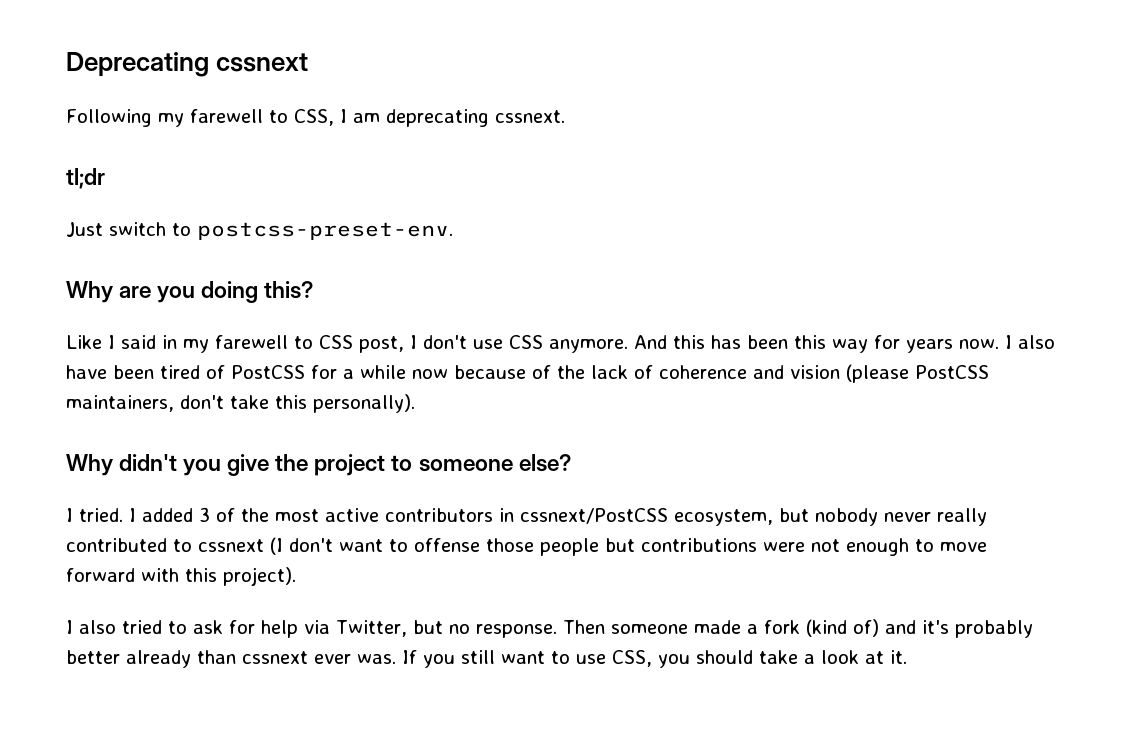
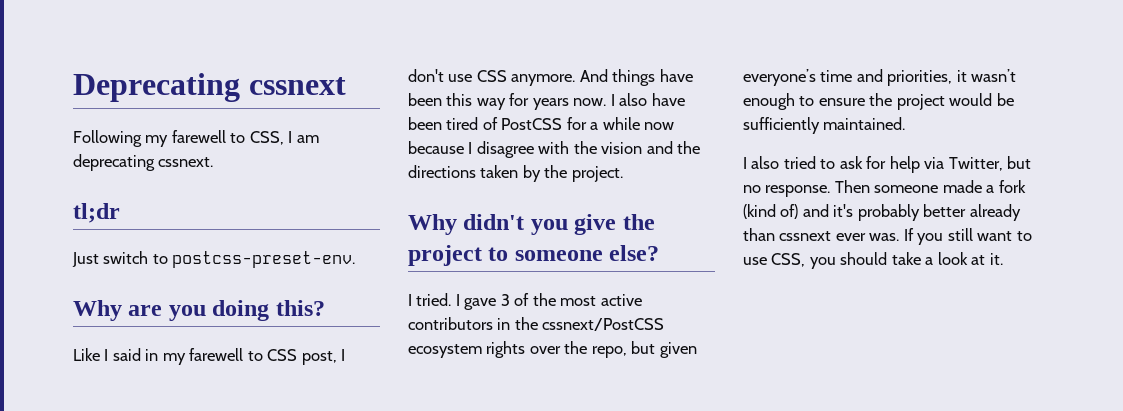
[673,335,741,349] this has -> [612,69,693,86] things have
[532,364,989,383] [66,394,415,413] of the lack of coherence and vision (please PostCSS maintainers, don't take this personally). -> [468,141,701,158] [408,165,623,182] I disagree with the vision and the directions taken by the project.
[142,508,193,522] added -> [464,298,497,310] gave
[520,508,987,526] [66,537,987,556] [66,567,296,586] cssnext/PostCSS ecosystem, but nobody never really contributed to cssnext (I don't want to offense those people but contributions were not enough to move forward with this project). -> [514,317,665,331] [408,341,697,358] [743,69,1017,86] [743,93,1014,110] [743,117,906,134] the cssnext/PostCSS ecosystem rights over the repo, but given everyone’s time and priorities, it wasn’t enough to ensure the project would be sufficiently maintained.

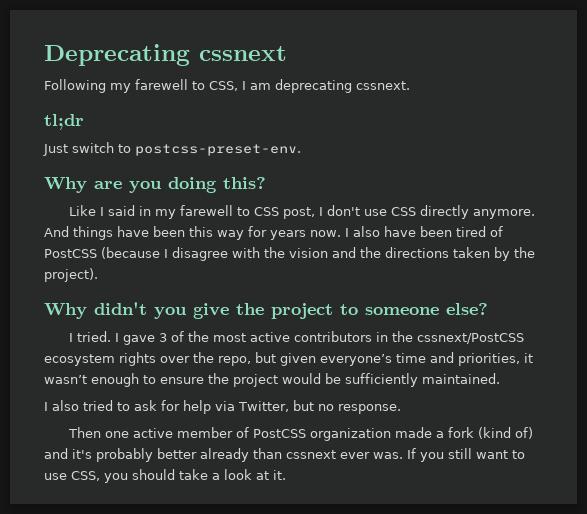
(507, 76) none -> [420,205,470,219] directly
[566,117,675,130] [408,141,464,154] for a while now because -> [101,247,160,259] (because
[571,166,623,182] project. -> [44,268,98,282] project).
[834,180,939,193] Then someone -> [68,427,392,441] // Then one active member of PostCSS organization

